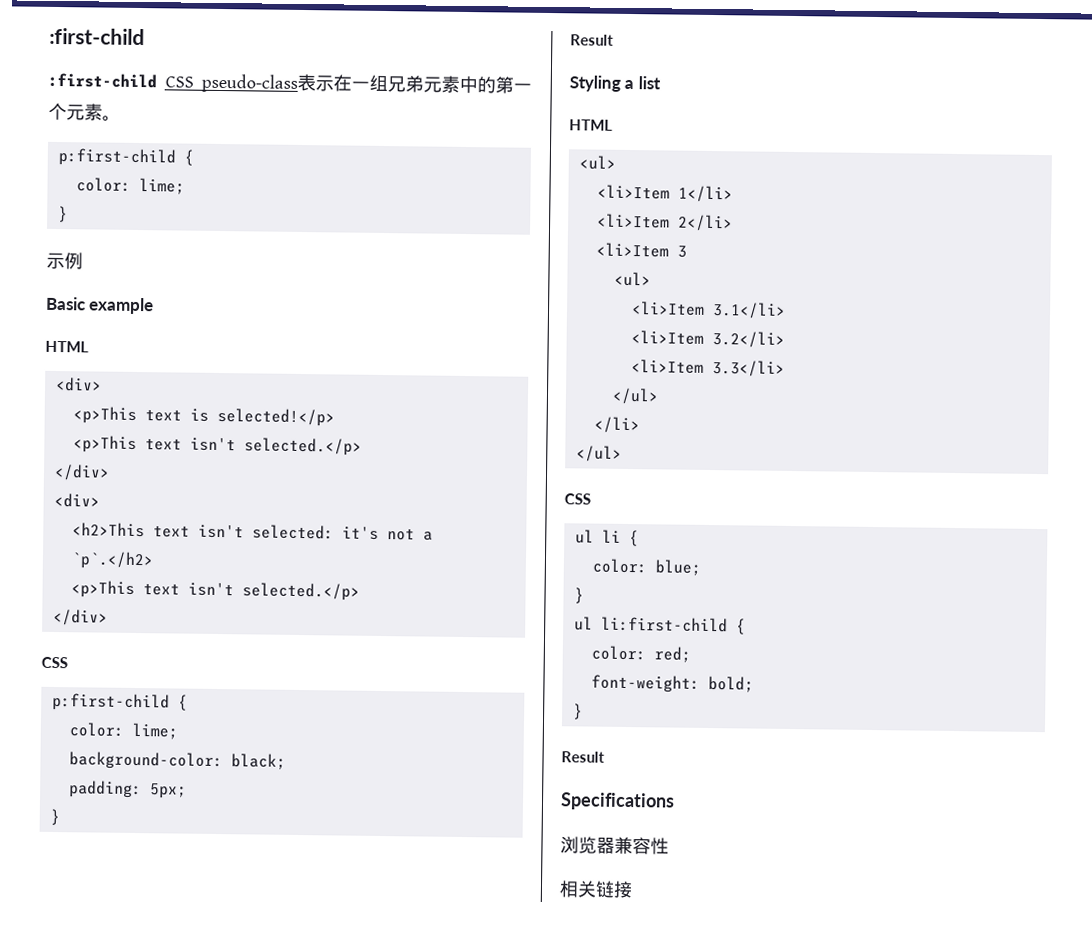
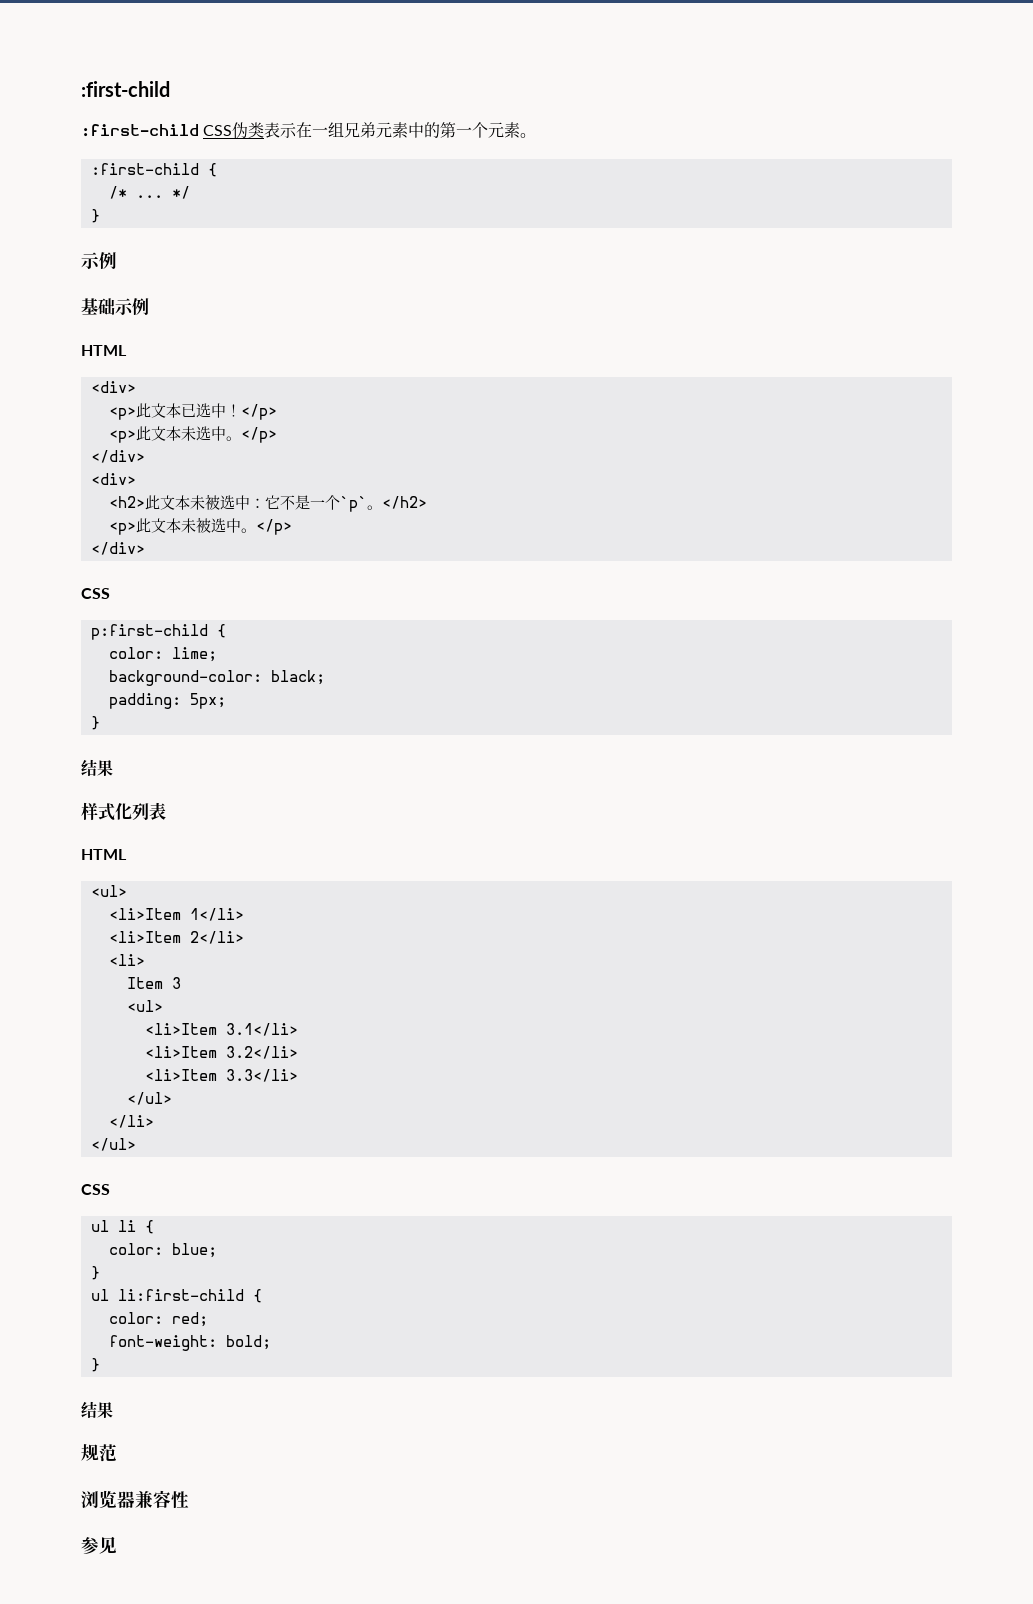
[201,73,298,93] pseudo-class -> [232,122,265,139] 伪类
[57,148,194,167] [75,177,185,195] p:first-child { // color: lime; -> [90,163,217,177] [108,186,190,199] :first-child { // /* ... */
[45,296,155,315] Basic example -> [81,298,149,315] 基础示例
[72,406,335,427] [72,435,362,456] [53,463,110,481] [53,492,100,508] [71,522,433,541] [70,551,154,570] [70,580,360,601] <p>This text is selected!</p> // <p>This text isn't selected.</p> // </div> // <div> // <h2>This text isn't selected: it's not a `p`.</h2> // <p>This text isn't selected.</p> -> [108,403,277,420] [108,426,277,443] [90,450,145,463] [90,473,136,485] [108,494,427,512] [108,517,292,535] <p>此文本已选中！</p> // <p>此文本未选中。</p> // </div> // <div> // <h2>此文本未被选中：它不是一个`p`。</h2> // <p>此文本未被选中。</p>
[570,34,614,46] [569,75,661,92] Result // Styling a list -> [81,759,113,777] [81,802,166,821] 结果 // 样式化列表
[595,242,669,258] <li>Item -> [108,954,145,966] [126,977,163,989] <li> // Item
[561,751,605,763] [560,792,675,811] Result // Specifications -> [81,1401,113,1419] [81,1444,117,1462] 结果 // 规范
[559,880,633,899] 相关链接 -> [81,1536,117,1554] 参见

